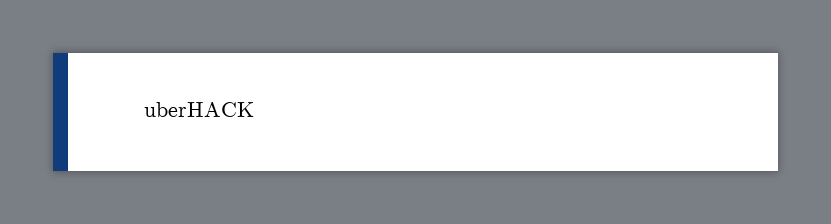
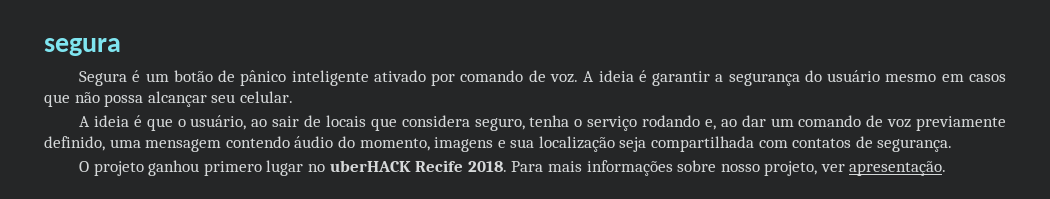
[144,102,254,117] uberHACK -> [44,38,121,56] [79,70,1007,86] [44,91,293,107] [79,115,1007,131] [44,136,953,152] [79,160,947,176] segura // Segura é um botão de pânico inteligente ativado por comando de voz. A ideia é garantir a segurança do usuário mesmo em casos que não possa alcançar seu celular. // A ideia é que o usuário, ao sair de locais que considera seguro, tenha o serviço rodando e, ao dar um comando de voz previamente definido, uma mensagem contendo áudio do momento, imagens e sua localização seja compartilhada com contatos de segurança. // O projeto ganhou primero lugar no uberHACK Recife 2018. Para mais informações sobre nosso projeto, ver apresentação.

